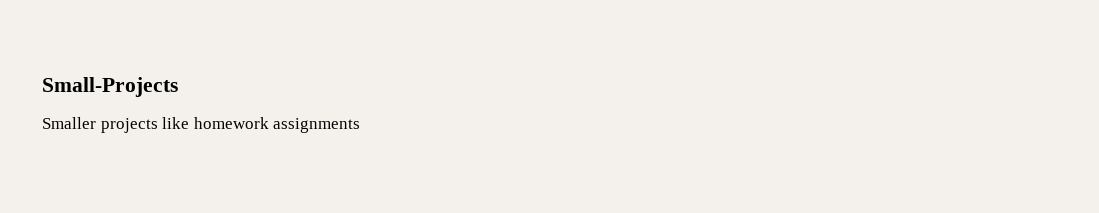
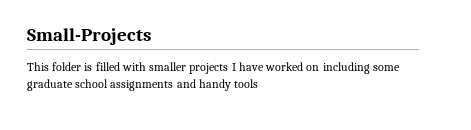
[42,117,361,133] Smaller projects like homework assignments -> [27,62,400,74] [27,79,259,91] This folder is filled with smaller projects I have worked on including some graduate school assignments and handy tools

